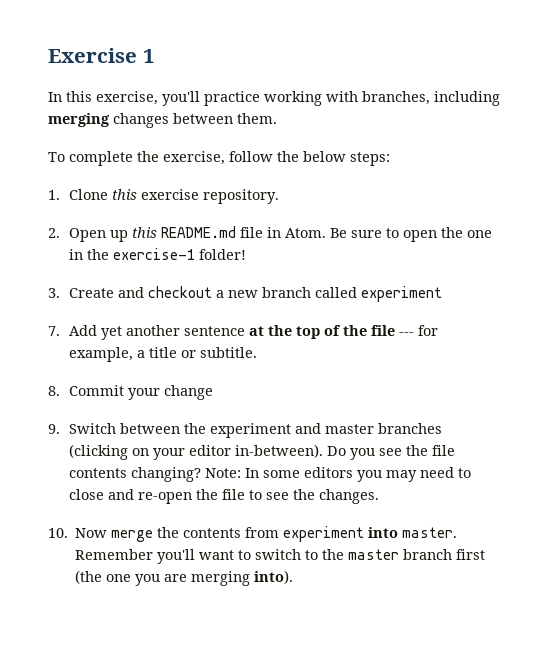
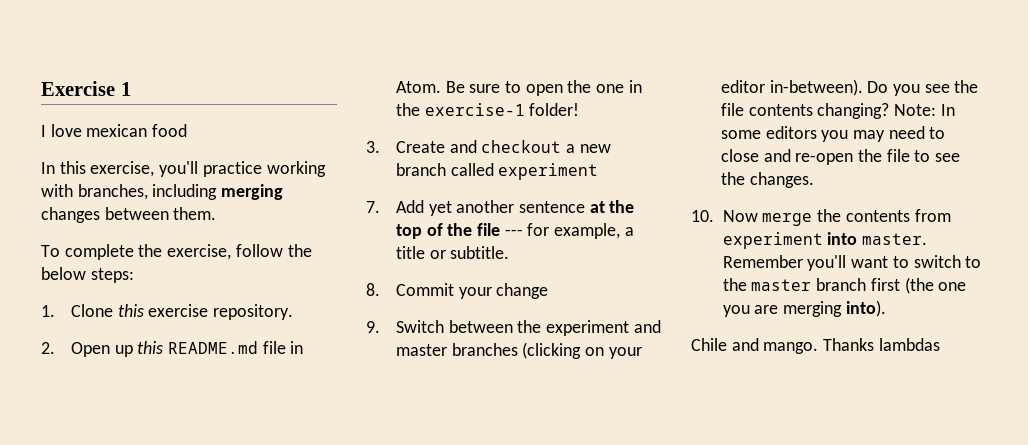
(154, 56) none -> [41,124,188,137] // I love mexican food
(294, 577) none -> [691,338,940,354] // Chile and mango. Thanks lambdas

